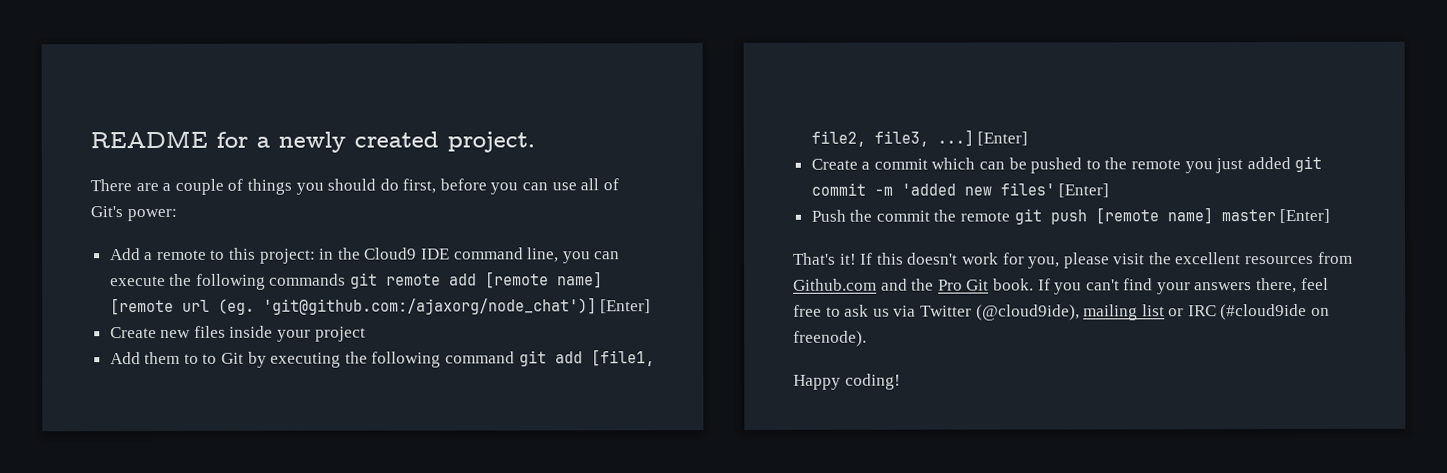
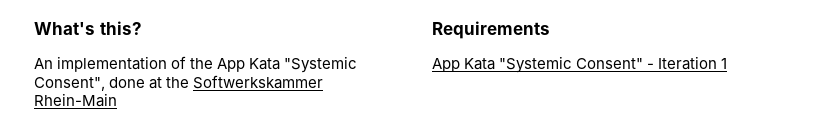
[90,130,535,153] [90,178,619,195] [90,206,177,222] [109,247,621,264] [109,271,604,290] [109,297,652,316] [109,325,366,342] [109,349,655,368] [810,129,1029,147] [810,155,1323,174] [810,182,1110,198] [810,207,1331,225] [793,251,1353,269] [793,277,1329,295] [793,303,1331,321] [793,330,867,347] [793,373,901,390] README for a newly created project. // There are a couple of things you should do first, before you can use all of Git's power: // Add a remote to this project: in the Cloud9 IDE command line, you can execute the following commands git remote add [remote name] [remote url (eg. 'git@github.com:/ajaxorg/node_chat')] [Enter] // Create new files inside your project // Add them to to Git by executing the following command git add [file1, file2, file3, ...] [Enter] // Create a commit which can be pushed to the remote you just added git commit -m 'added new files' [Enter] // Push the commit the remote git push [remote name] master [Enter] // That's it! If this doesn't work for you, please visit the excellent resources from Github.com and the Pro Git book. If you can't find your answers there, feel free to ask us via Twitter (@cloud9ide), mailing list or IRC (#cloud9ide on freenode). // Happy coding! -> [34,21,142,35] [34,56,358,73] [34,75,324,91] [34,93,117,107] [432,21,550,39] [432,56,728,73] What's this? // An implementation of the App Kata "Systemic Consent", done at the Softwerkskammer Rhein-Main // Requirements // App Kata "Systemic Consent" - Iteration 1

